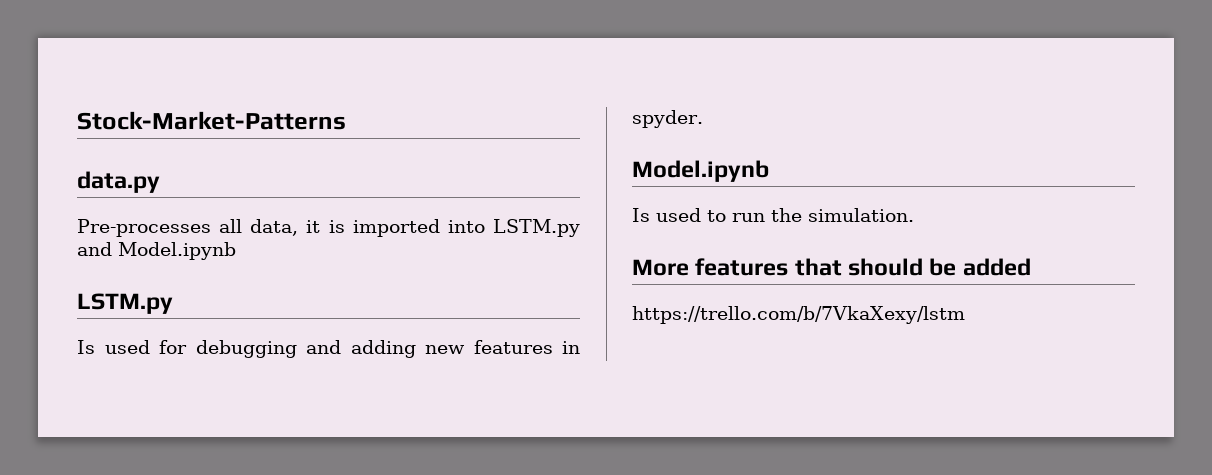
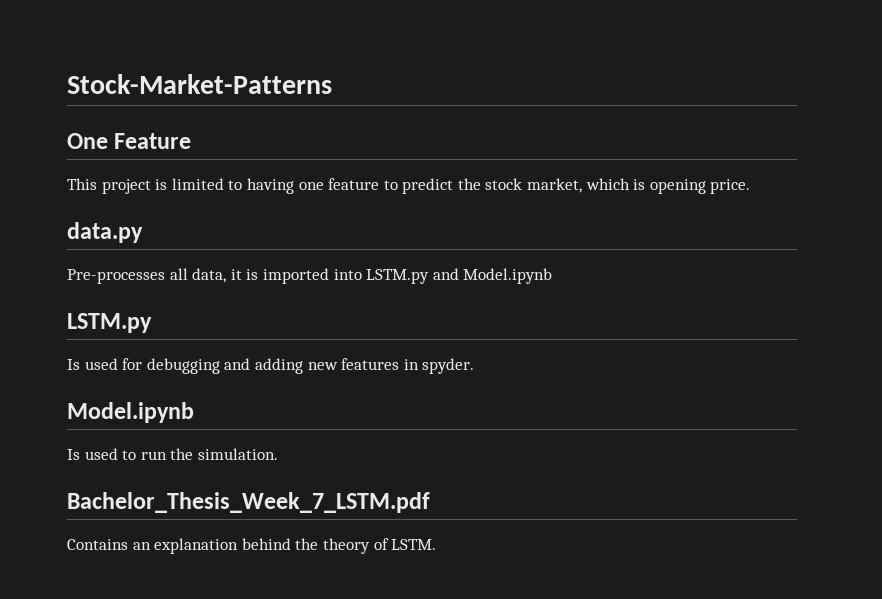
(346, 120) none -> [67,133,192,149] [67,178,751,194] // One Feature // This project is limited to having one feature to predict the stock market, which is opening price.
[632,258,1031,276] [632,306,965,324] More features that should be added // https://trello.com/b/7VkaXexy/lstm -> [67,492,430,513] [67,538,437,554] Bachelor_Thesis_Week_7_LSTM.pdf // Contains an explanation behind the theory of LSTM.

